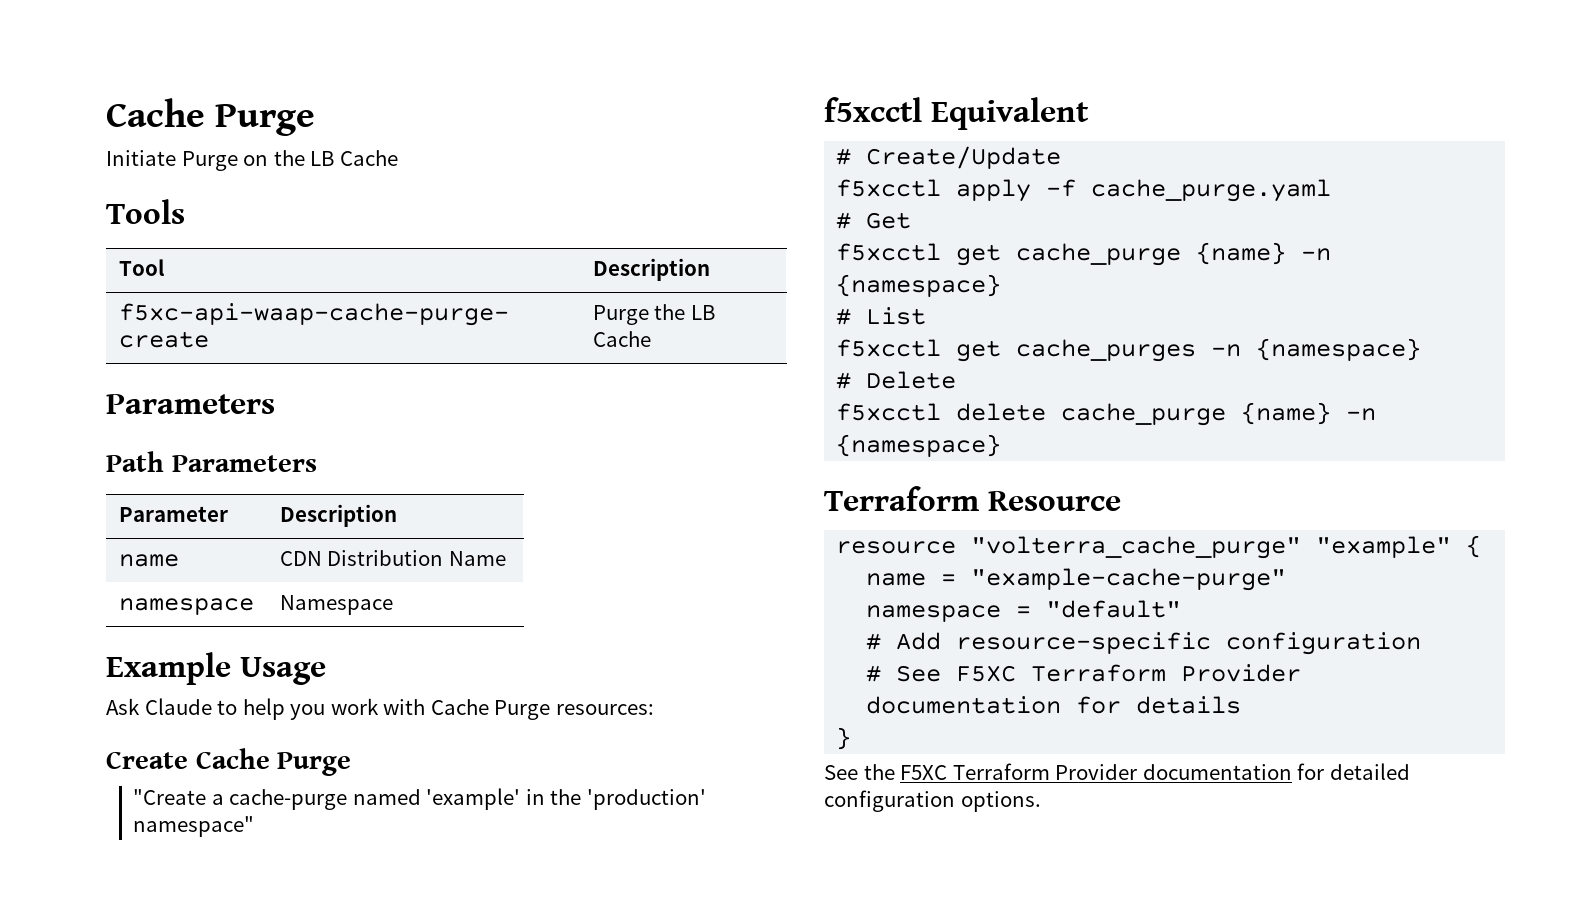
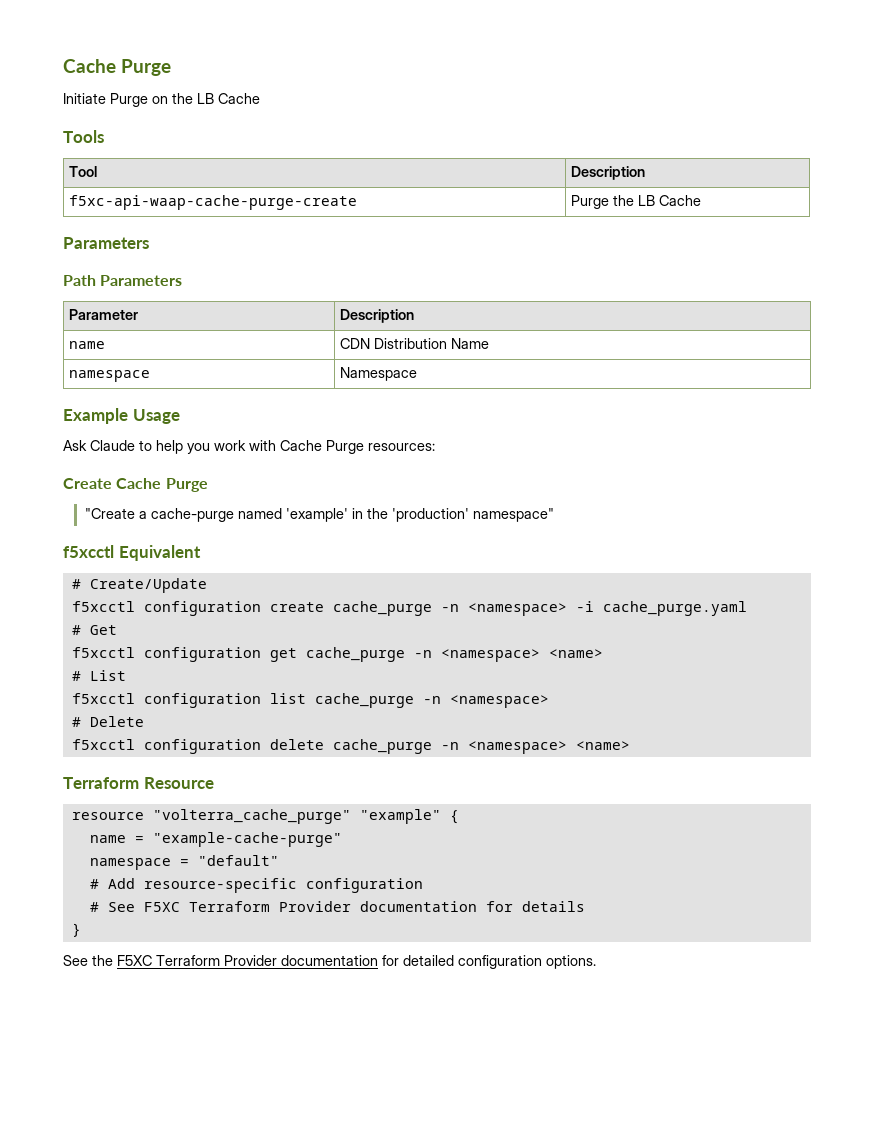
[956,179,1077,202] apply -f -> [143,601,594,616] configuration create cache_purge -n <namespace> -i
(942, 252) none -> [143,647,261,662] configuration
[1196,242,1332,265] [836,274,1002,297] {name} -n {namespace} -> [413,649,603,662] -n <namespace> <name>
[956,338,1422,362] get cache_purges -n {namespace} -> [143,693,549,708] configuration list cache_purge -n <namespace>
(942, 412) none -> [143,739,261,754] configuration
[1241,402,1377,425] [836,434,1002,457] {name} -n {namespace} -> [440,741,630,754] -n <namespace> <name>

